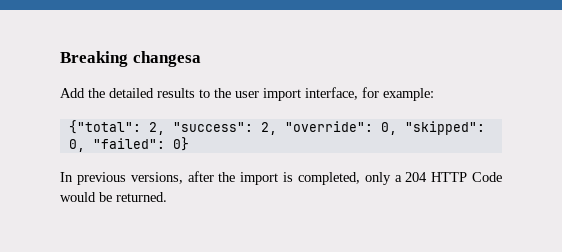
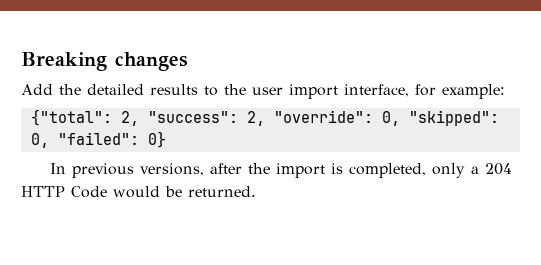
[132,51,201,67] changesa -> [115,52,188,71] changes

